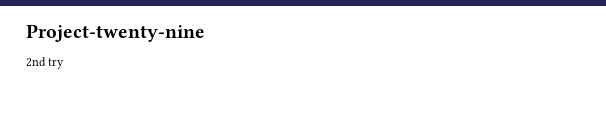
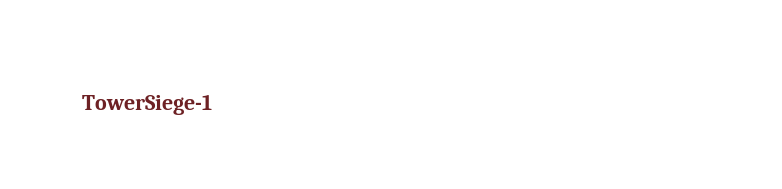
[26,24,205,42] [26,57,65,69] Project-twenty-nine // 2nd try -> [82,94,212,115] TowerSiege-1

